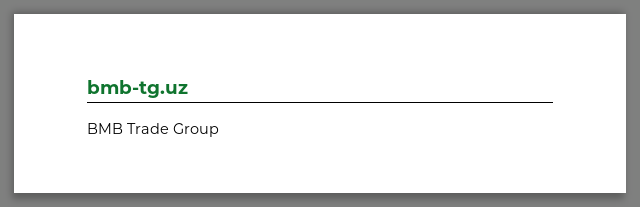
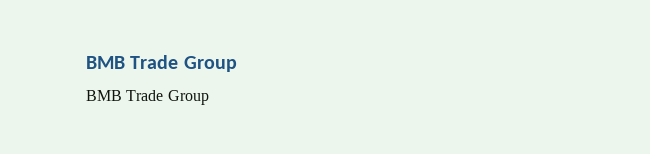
[87,80,188,98] bmb-tg.uz -> [86,55,237,72] BMB Trade Group

